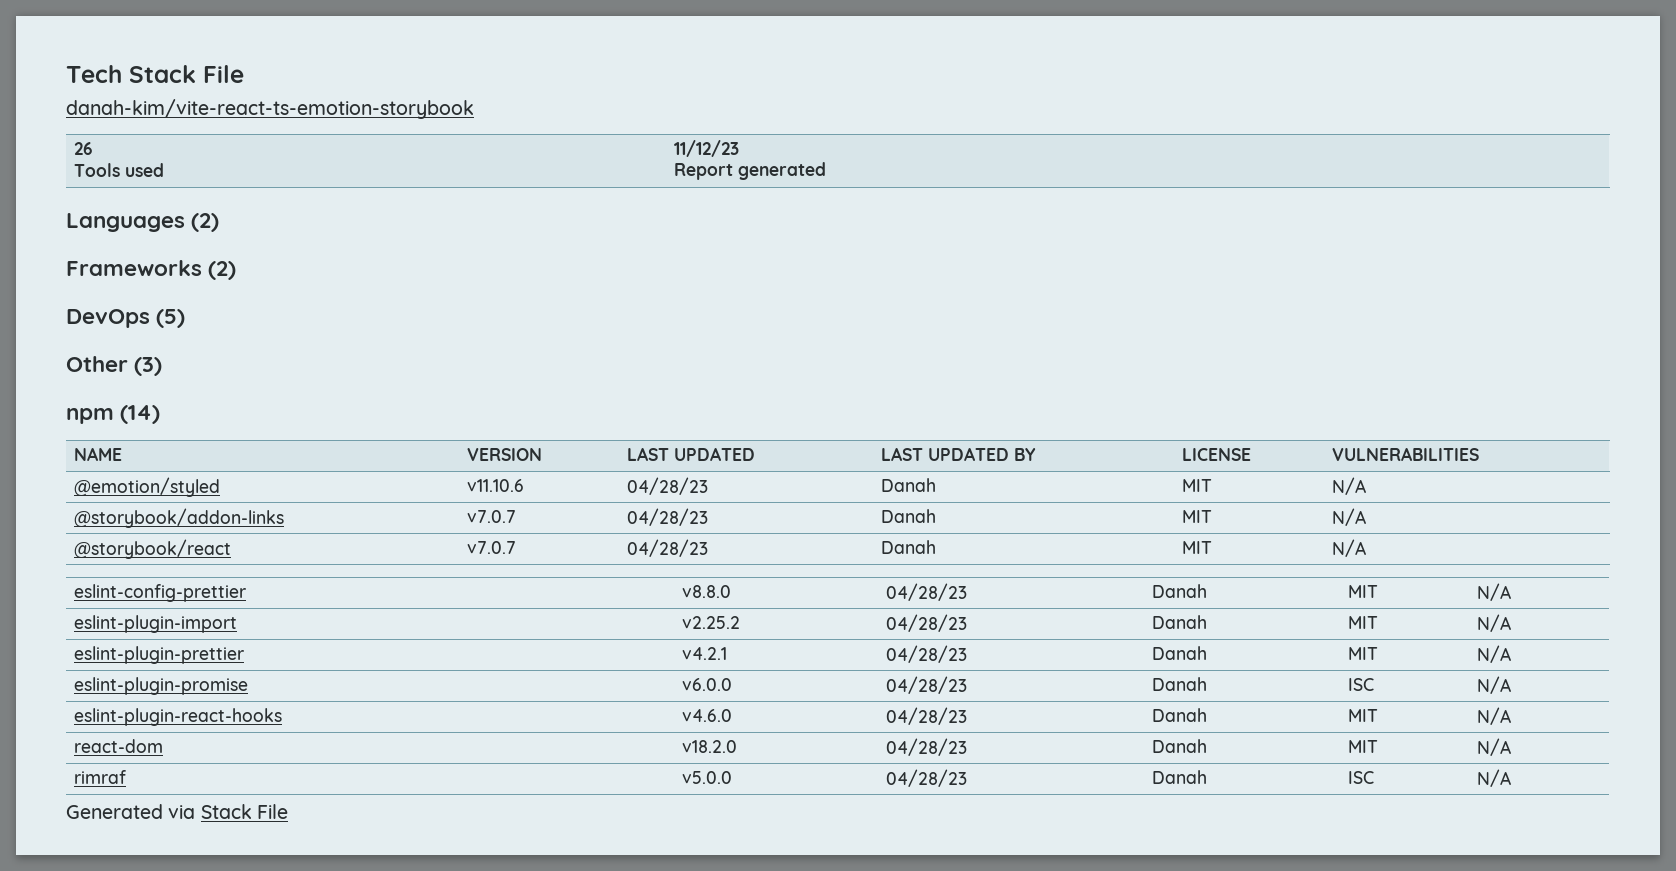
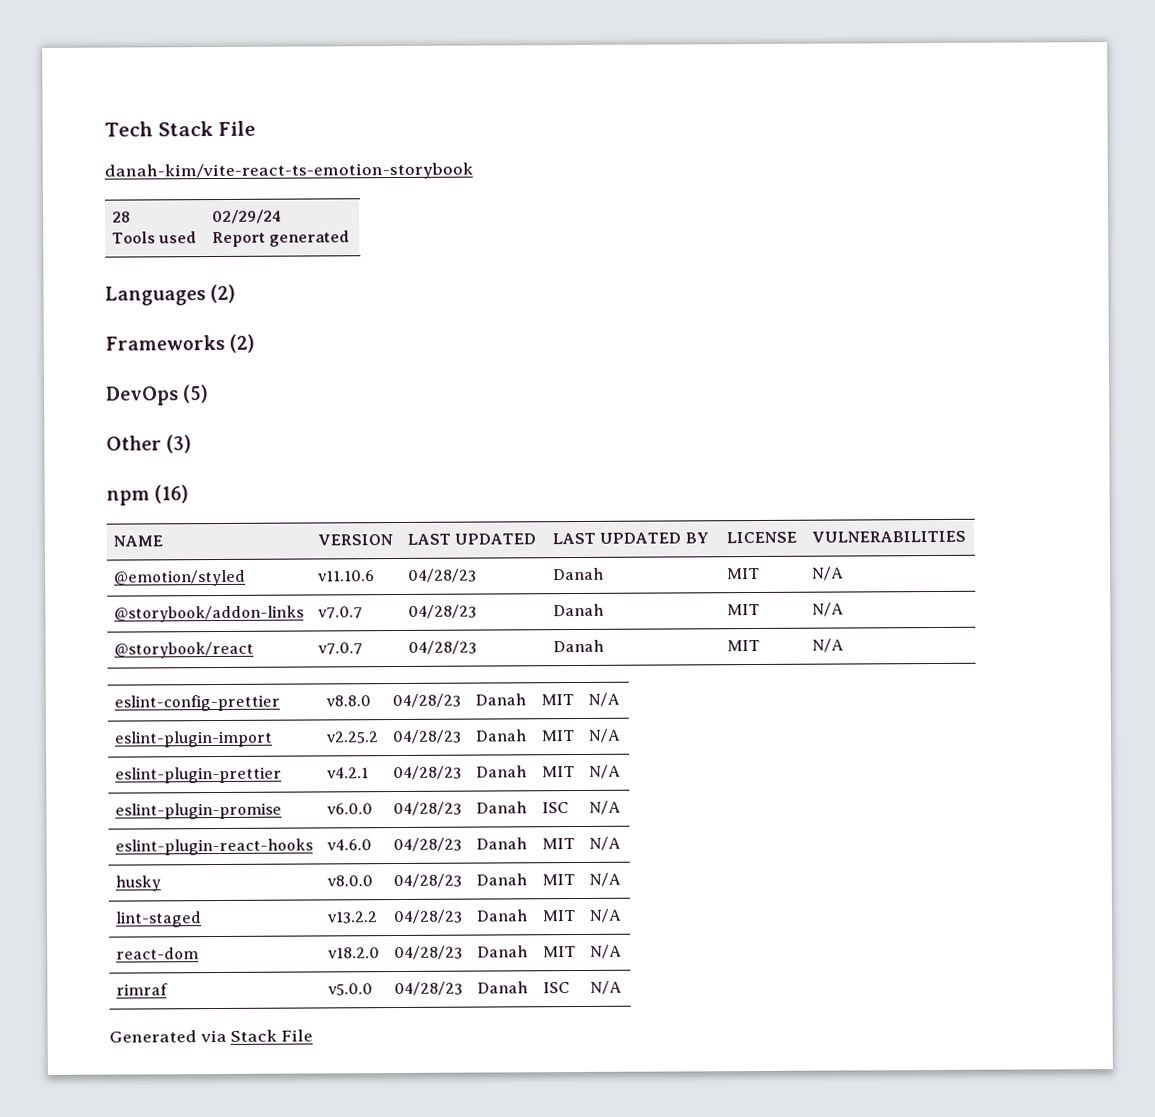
[74,142,94,155] 26 -> [112,211,132,223] 28
[674,140,740,157] 11/12/23 -> [212,209,283,225] 02/29/24
[120,405,161,424] (14) -> [154,484,190,504] (16)
(1512, 716) none -> [115,875,162,892] [327,875,374,887] [393,873,463,889] [476,873,528,886] [542,874,576,886] [589,872,622,887] [115,911,203,928] [327,911,379,924] [393,909,464,925] [476,909,529,922] [542,910,577,922] [589,908,623,923] // husky | v8.0.0 | 04/28/23 | Danah | MIT | N/A // lint-staged | v13.2.2 | 04/28/23 | Danah | MIT | N/A

